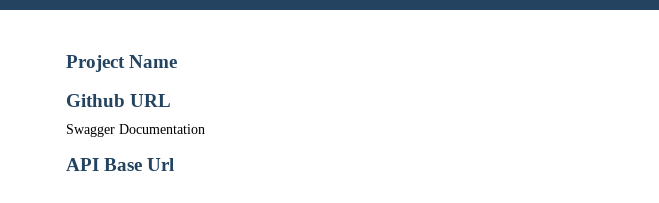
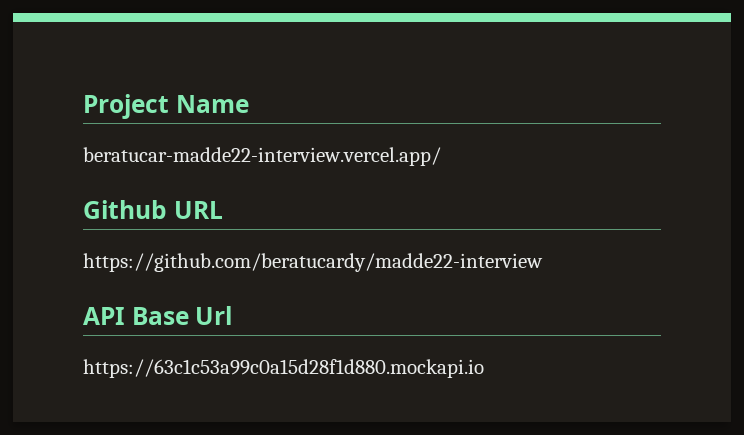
(178, 61) none -> [83,147,441,166] // beratucar-madde22-interview.vercel.app/
[66,124,205,137] Swagger Documentation -> [83,253,543,272] https://github.com/beratucardy/madde22-interview
(175, 164) none -> [83,359,484,378] // https://63c1c53a99c0a15d28f1d880.mockapi.io

